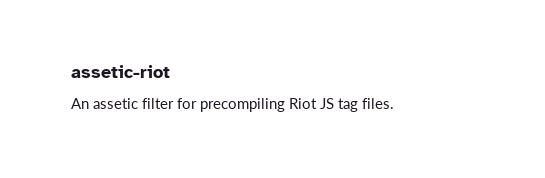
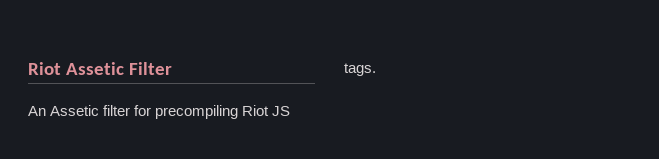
[71,65,170,78] assetic-riot -> [28,62,172,75] Riot Assetic Filter
[93,98,138,109] assetic -> [50,105,100,116] Assetic
[338,98,394,112] tag files. -> [344,63,376,76] tags.

